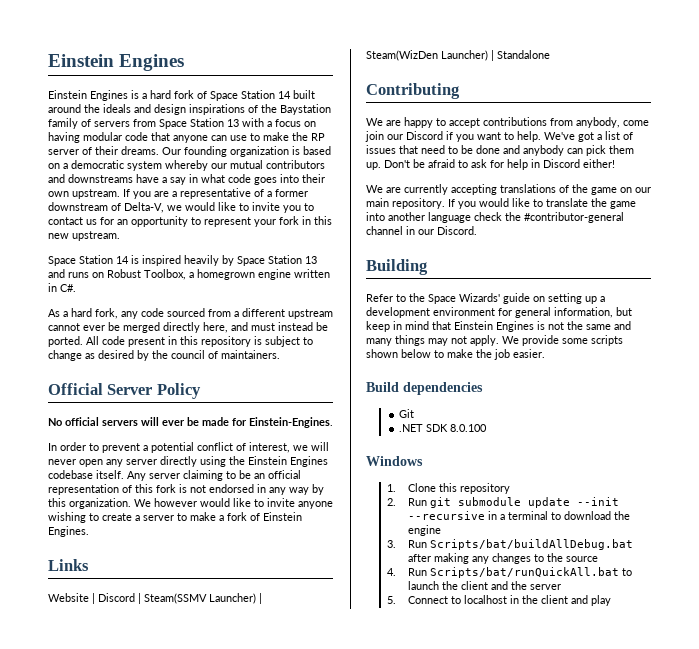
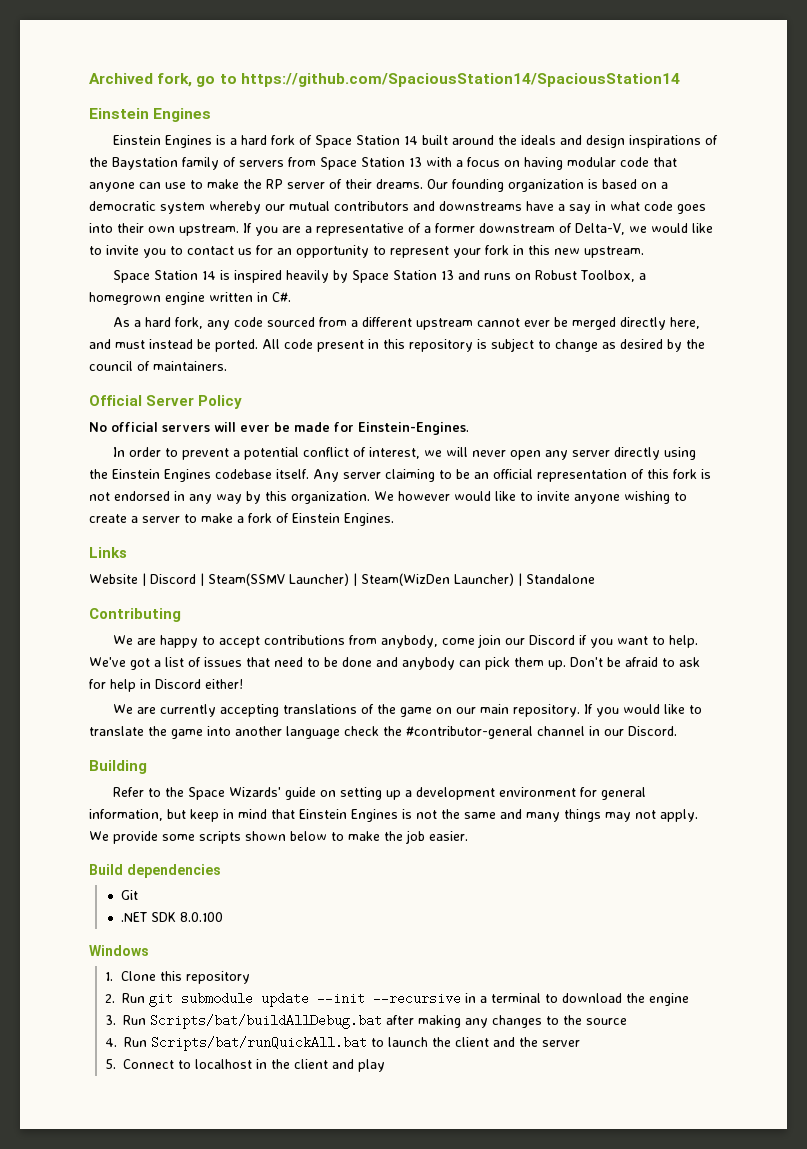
(48, 60) none -> [89,73,680,87] Archived fork, go to https://github.com/SpaciousStation14/SpaciousStation14 //

